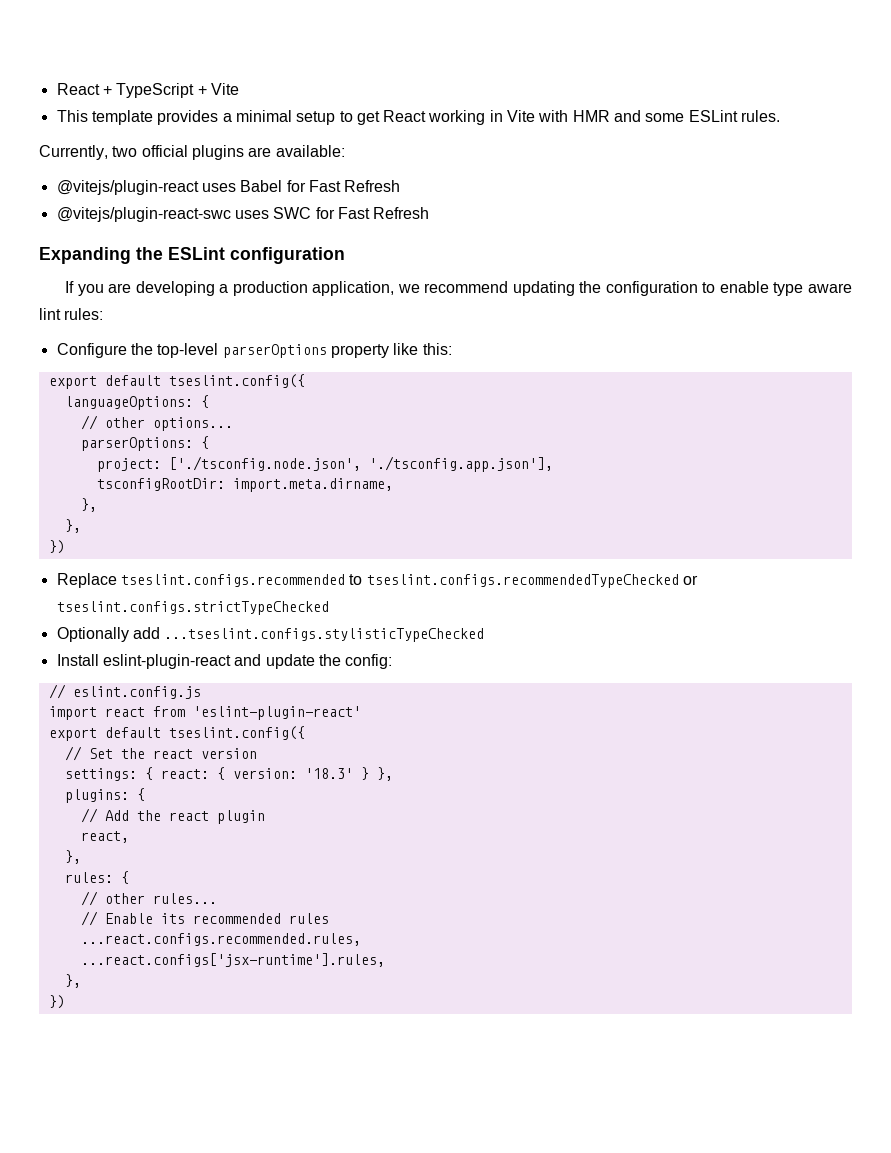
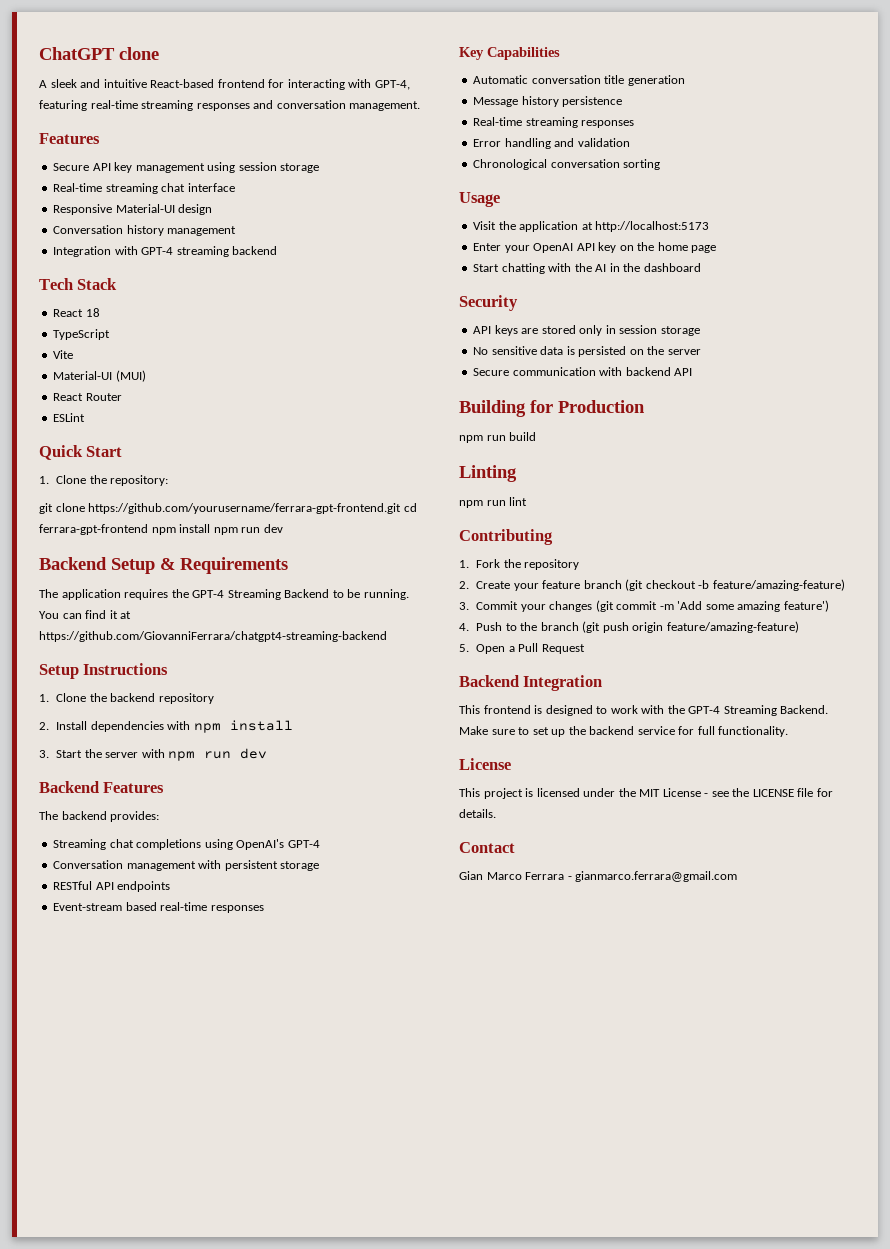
[56,83,112,95] React + -> [39,47,159,60] [39,79,410,90] [39,100,421,111] [39,133,100,144] [53,162,320,173] [53,183,235,194] [53,204,213,215] [53,225,237,236] [53,246,278,257] [39,278,118,290] [53,308,100,317] ChatGPT clone // A sleek and intuitive React-based frontend for interacting with GPT-4, featuring real-time streaming responses and conversation management. // Features // Secure API key management using session storage // Real-time streaming chat interface // Responsive Material-UI design // Conversation history management // Integration with GPT-4 streaming backend // Tech Stack // React 18 //
[197,86,207,95] + -> (111, 334) //
[56,110,781,125] [39,145,345,160] [56,180,401,195] [56,207,430,222] [39,247,345,264] [65,281,853,296] [39,308,104,320] [56,343,452,358] [48,374,305,389] [64,395,209,410] [80,415,233,431] [80,436,209,451] [96,456,553,472] [96,478,393,492] [80,498,97,512] [64,519,81,533] [48,540,65,554] [56,573,698,588] [56,601,329,615] [56,627,485,642] [56,654,393,669] [48,684,201,699] [48,706,361,720] [48,726,305,741] [64,746,257,761] [64,767,393,781] [64,788,145,803] [80,808,265,824] [80,831,129,843] [64,850,81,864] [64,871,129,884] [80,891,217,906] [80,911,329,926] [80,933,361,946] [80,953,385,967] [64,974,81,988] [48,995,65,1009] This template provides a minimal setup to get React working in Vite with HMR and some ESLint rules. // Currently, two official plugins are available: // @vitejs/plugin-react uses Babel for Fast Refresh // @vitejs/plugin-react-swc uses SWC for Fast Refresh // Expanding the ESLint configuration // If you are developing a production application, we recommend updating the configuration to enable type aware lint rules: // Configure the top-level parserOptions property like this: // export default tseslint.config({ // languageOptions: { // // other options... // parserOptions: { // project: ['./tsconfig.node.json', './tsconfig.app.json'], // tsconfigRootDir: import.meta.dirname, // }, // }, // }) // Replace tseslint.configs.recommended to tseslint.configs.recommendedTypeChecked or tseslint.configs.strictTypeChecked // Optionally add ...tseslint.configs.stylisticTypeChecked // Install eslint-plugin-react and update the config: // // eslint.config.js // import react from 'eslint-plugin-react' // export default tseslint.config({ // // Set the react version // settings: { react: { version: '18.3' } }, // plugins: { // // Add the react plugin // react, // }, // rules: { // // other rules... // // Enable its recommended rules // ...react.configs.recommended.rules, // ...react.configs['jsx-runtime'].rules, // }, // }) -> [53,370,146,382] [53,393,122,401] [53,413,86,422] [39,445,123,460] [39,475,169,486] [39,503,417,514] [39,524,283,535] [39,557,288,574] [39,589,409,600] [39,610,132,619] [39,631,387,642] [39,663,169,679] [39,693,214,704] [39,720,293,733] [39,748,268,761] [39,781,165,793] [39,811,160,822] [53,839,320,850] [53,860,320,871] [53,881,171,892] [53,902,264,913] [459,47,560,60] [473,75,685,86] [473,96,623,107] [473,117,635,128] [473,138,630,149] [473,159,661,170] [459,192,500,207] [473,221,710,232] [473,242,717,253] [473,263,701,274] [459,295,518,311] [473,325,700,336] [473,346,701,357] [473,367,693,376] [459,400,645,417] [459,432,537,443] [459,465,517,482] [459,497,528,508] [459,529,553,545] [459,559,580,570] [459,579,845,591] [459,600,829,612] [459,621,799,633] [459,643,585,654] [459,675,603,691] [459,705,829,716] [459,726,789,737] [459,758,511,770] [459,788,833,799] [459,809,496,818] [459,842,515,853] [459,871,738,882] Material-UI (MUI) // React Router // ESLint // Quick Start // 1. Clone the repository: // git clone https://github.com/yourusername/ferrara-gpt-frontend.git cd ferrara-gpt-frontend npm install npm run dev // Backend Setup & Requirements // The application requires the GPT-4 Streaming Backend to be running. You can find it at https://github.com/GiovanniFerrara/chatgpt4-streaming-backend // Setup Instructions // 1. Clone the backend repository // 2. Install dependencies with npm install // 3. Start the server with npm run dev // Backend Features // The backend provides: // Streaming chat completions using OpenAI's GPT-4 // Conversation management with persistent storage // RESTful API endpoints // Event-stream based real-time responses // Key Capabilities // Automatic conversation title generation // Message history persistence // Real-time streaming responses // Error handling and validation // Chronological conversation sorting // Usage // Visit the application at http://localhost:5173 // Enter your OpenAI API key on the home page // Start chatting with the AI in the dashboard // Security // API keys are stored only in session storage // No sensitive data is persisted on the server // Secure communication with backend API // Building for Production // npm run build // Linting // npm run lint // Contributing // 1. Fork the repository // 2. Create your feature branch (git checkout -b feature/amazing-feature) // 3. Commit your changes (git commit -m 'Add some amazing feature') // 4. Push to the branch (git push origin feature/amazing-feature) // 5. Open a Pull Request // Backend Integration // This frontend is designed to work with the GPT-4 Streaming Backend. Make sure to set up the backend service for full functionality. // License // This project is licensed under the MIT License - see the LICENSE file for details. // Contact // Gian Marco Ferrara - gianmarco.ferrara@gmail.com

